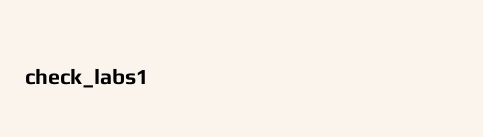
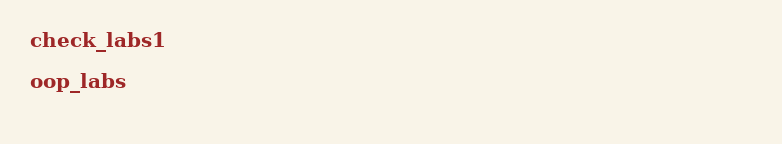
(148, 78) none -> [30,73,126,93] // oop_labs

